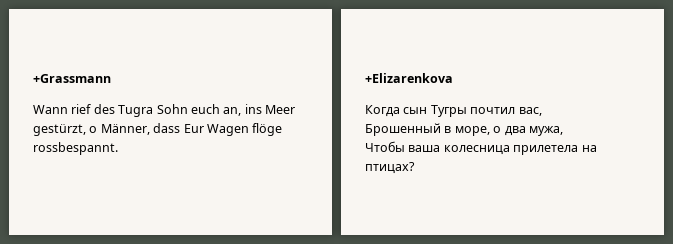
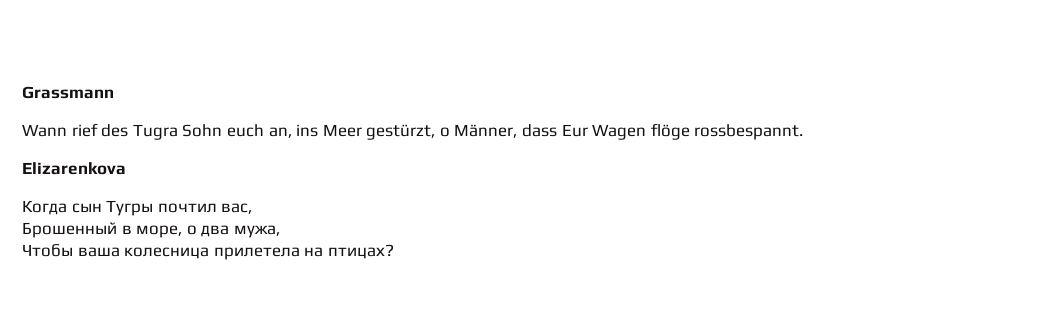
[33,74,111,83] +Grassmann -> [22,86,114,99] Grassmann
[365,73,453,83] +Elizarenkova -> [22,162,126,175] Elizarenkova

